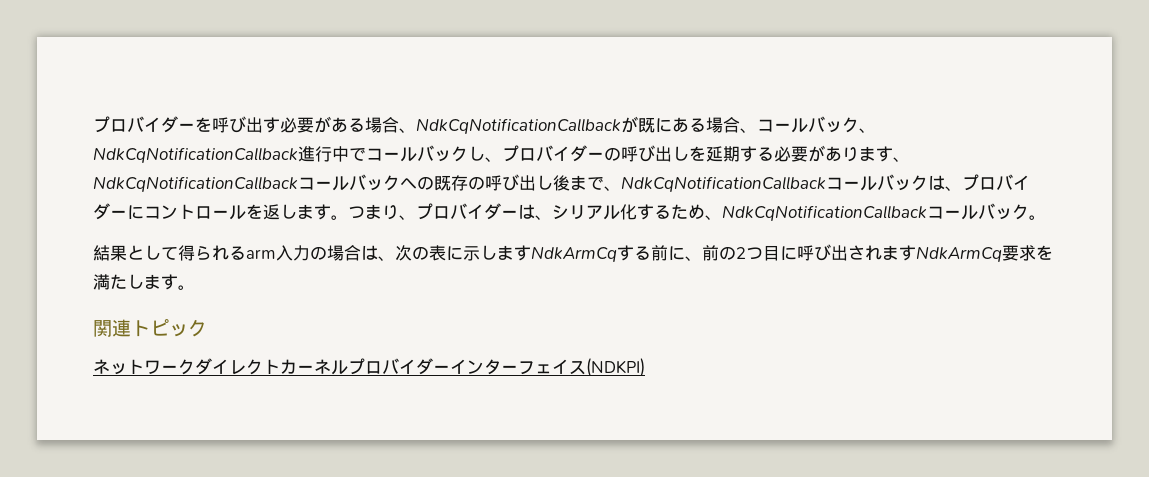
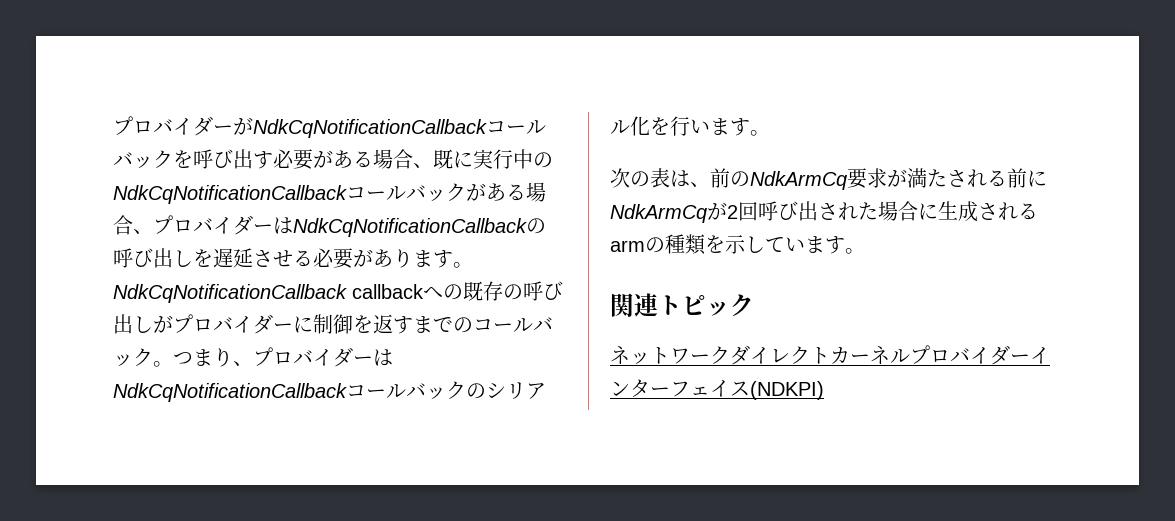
[93,116,195,133] プロバイダー -> [113,116,546,138] [113,150,173,169] プロバイダーがNdkCqNotificationCallbackコールバック
[416,116,876,134] [93,145,604,163] NdkCqNotificationCallbackが既にある場合、コールバック、NdkCqNotificationCallback進行中でコールバックし、プロバイダー -> [433,149,553,169] [113,182,546,204] [113,215,527,237] 既に実行中のNdkCqNotificationCallbackコールバックがある場合、プロバイダーはNdkCqNotificationCallback
[706,146,757,162] 延期す -> [213,248,293,268] 遅延させ
[893,157,910,162] [93,174,400,192] 、NdkCqNotificationCallbackコールバック -> [453,262,473,268] [113,284,424,303] 。NdkCqNotificationCallback callback
[553,174,1030,192] [93,203,331,220] 後まで、NdkCqNotificationCallbackコールバックは、プロバイダーにコントロールを返します -> [153,314,553,334] [113,348,153,367] がプロバイダーに制御を返すまでのコールバック
[535,203,1046,221] [93,244,1053,262] [93,274,144,290] 、シリアル化するため、NdkCqNotificationCallbackコールバック。 // 結果として得られるarm入力の場合は、次の表に示しますNdkArmCqする前に、前の2つ目に呼び出されますNdkArmCq要求を満たし -> [113,381,546,402] [610,116,770,136] [610,168,1047,190] [610,201,1038,223] [610,234,805,255] NdkCqNotificationCallbackコールバックのシリアル化を行います。 // 次の表は、前のNdkArmCq要求が満たされる前にNdkArmCqが2回呼び出された場合に生成されるarmの種類を示してい

